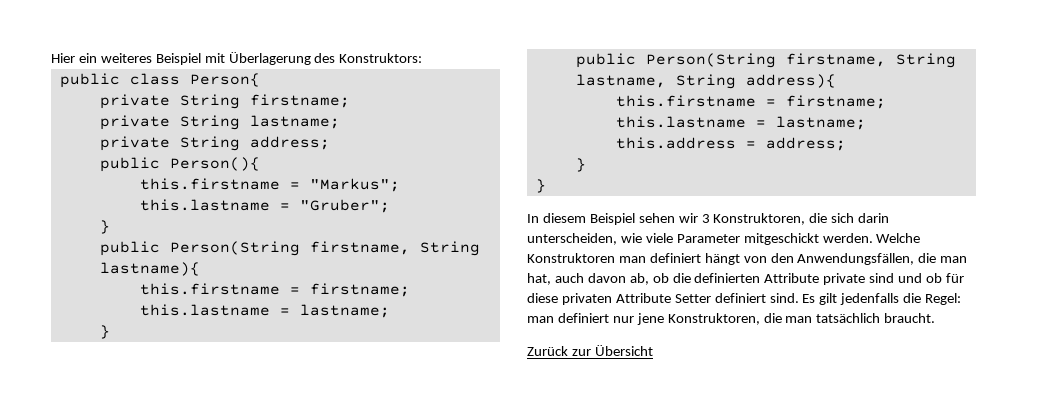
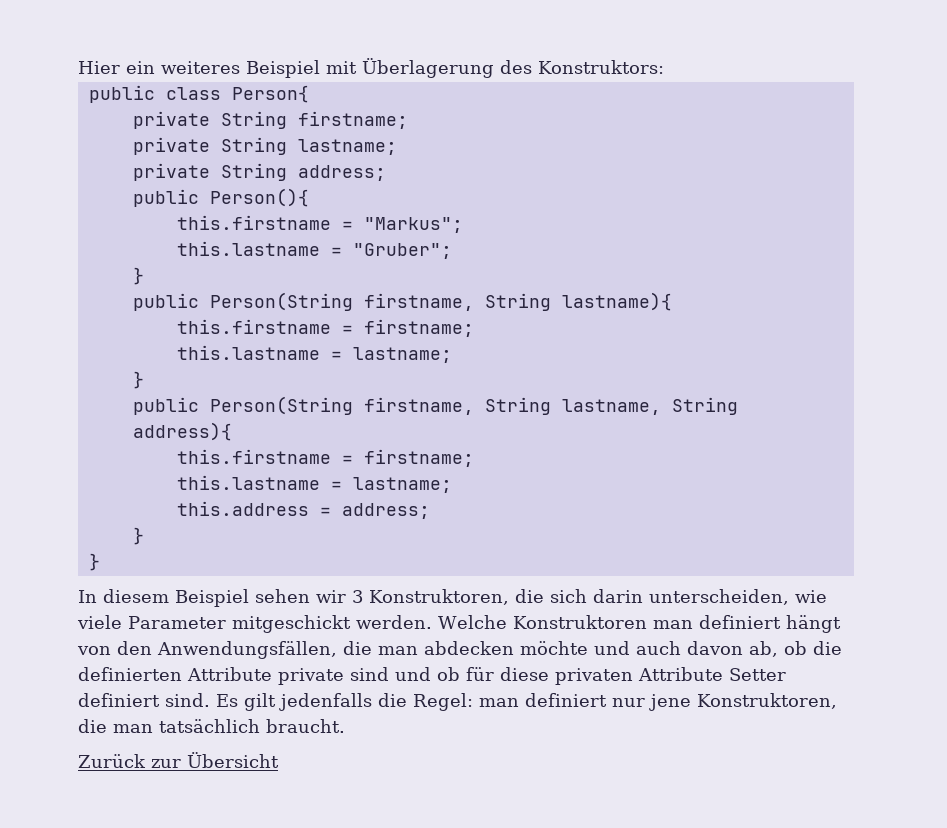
[527,273,551,285] hat, -> [424,641,630,655] abdecken möchte und

